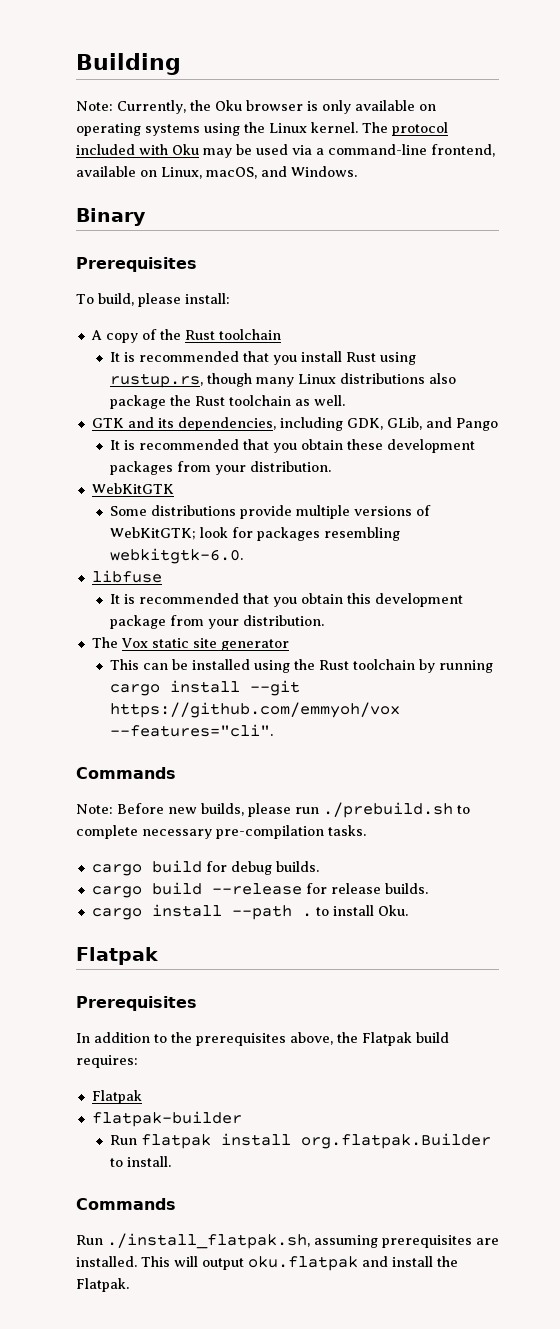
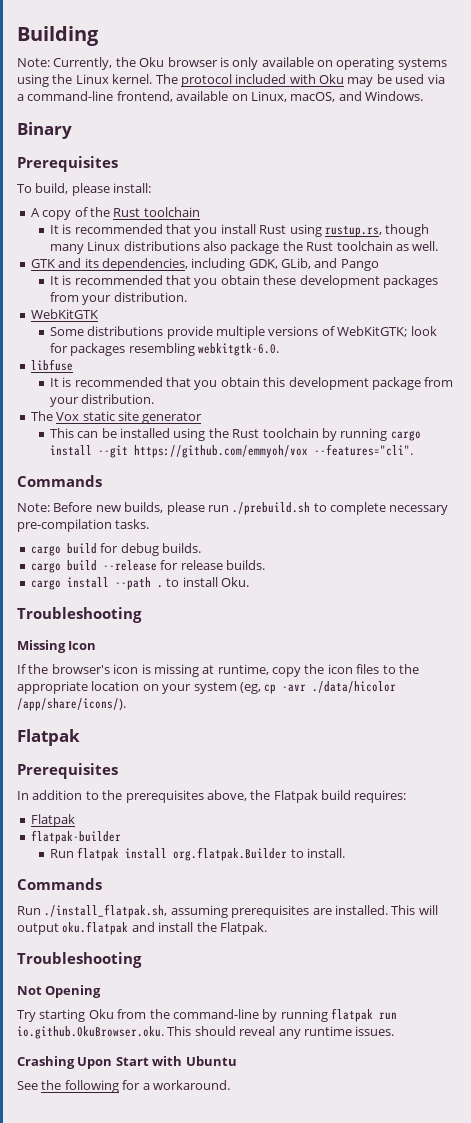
(408, 910) none -> [17,607,142,623] [17,640,97,653] [17,664,419,677] [17,681,397,694] [17,698,126,711] // Troubleshooting // Missing Icon // If the browser's icon is missing at runtime, copy the icon files to the appropriate location on your system (eg, cp -avr ./data/hicolor /app/share/icons/).
(129, 1285) none -> [17,952,142,968] [17,985,102,998] [17,1008,397,1022] [17,1026,395,1039] [17,1056,237,1069] [17,1080,230,1093] // Troubleshooting // Not Opening // Try starting Oku from the command-line by running flatpak run io.github.OkuBrowser.oku. This should reveal any runtime issues. // Crashing Upon Start with Ubuntu // See the following for a workaround.

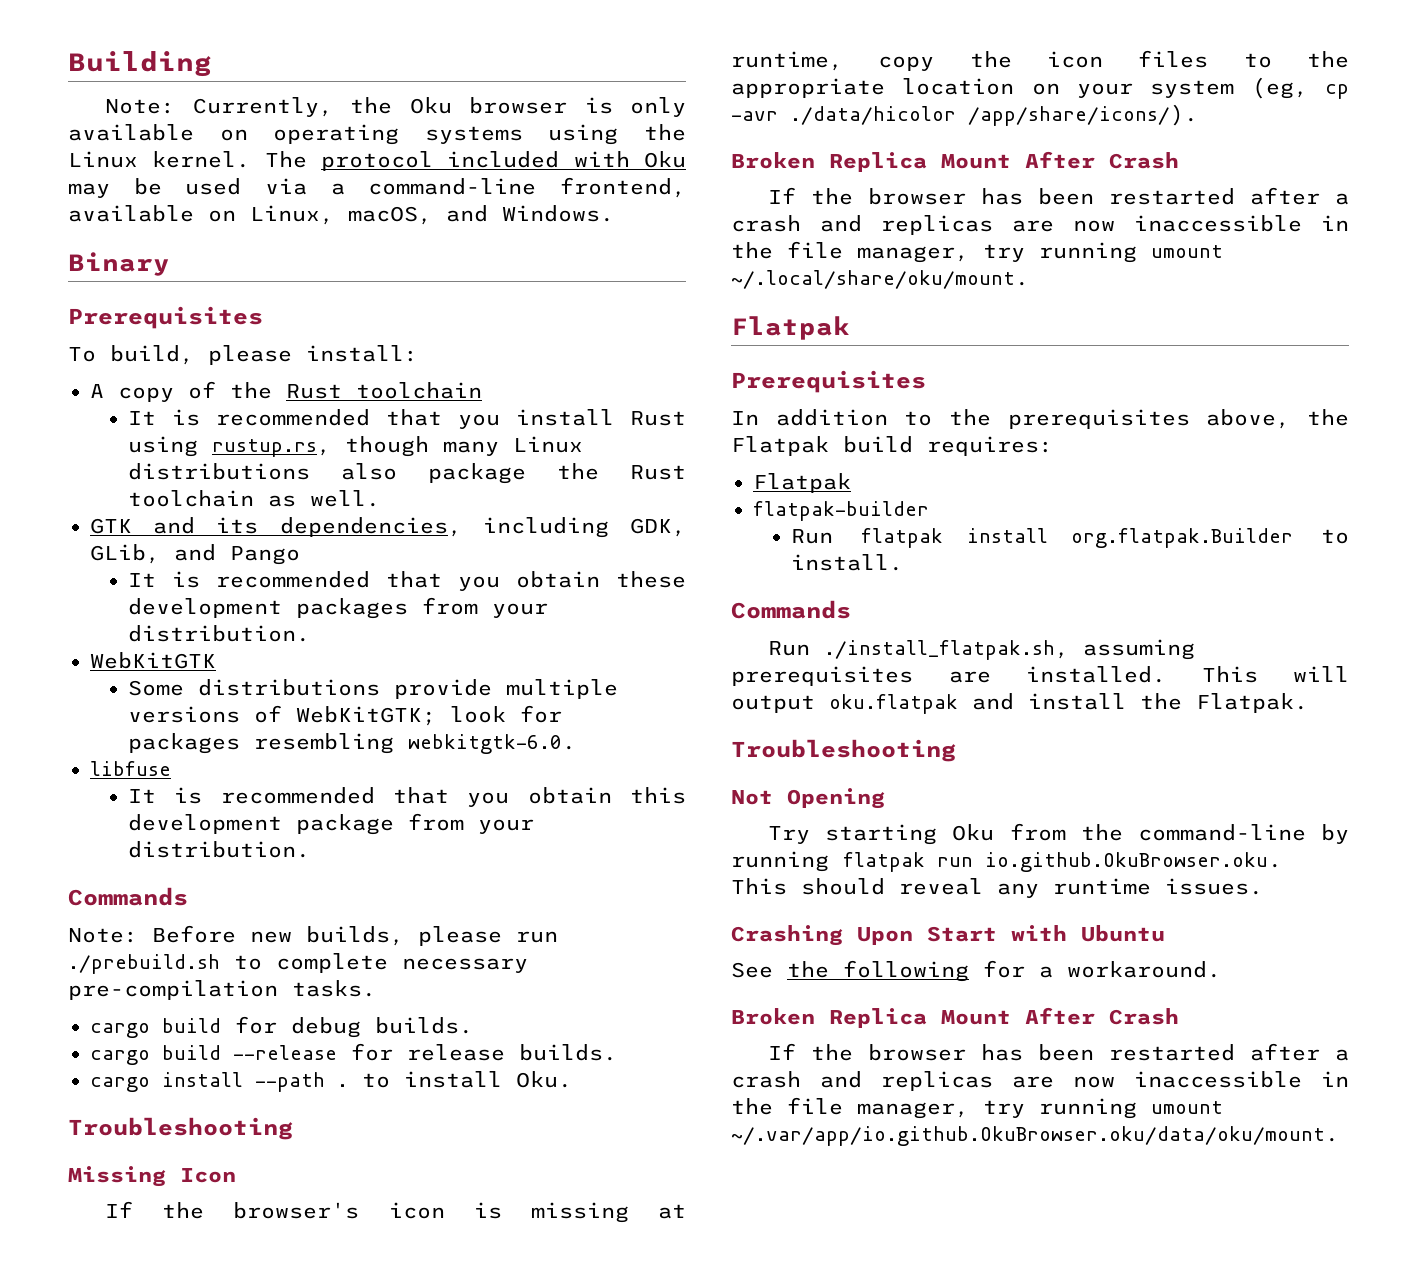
[30,411,203,424] [49,428,421,441] [49,444,413,458] // The Vox static site generator // This can be installed using the Rust toolchain by running cargo install --git https://github.com/emmyoh/vox --features="cli". -> (310, 849) none
(126, 704) none -> [731,151,1179,172] [768,187,1349,205] [731,215,1349,235] [731,241,1223,263] [731,270,1029,289] // Broken Replica Mount After Crash // If the browser has been restarted after a crash and replicas are now inaccessible in the file manager, try running umount ~/.local/share/oku/mount.
(230, 1085) none -> [731,1007,1179,1028] [768,1043,1349,1061] [731,1071,1349,1091] [731,1097,1223,1119] [731,1126,1339,1146] // Broken Replica Mount After Crash // If the browser has been restarted after a crash and replicas are now inaccessible in the file manager, try running umount ~/.var/app/io.github.OkuBrowser.oku/data/oku/mount.

